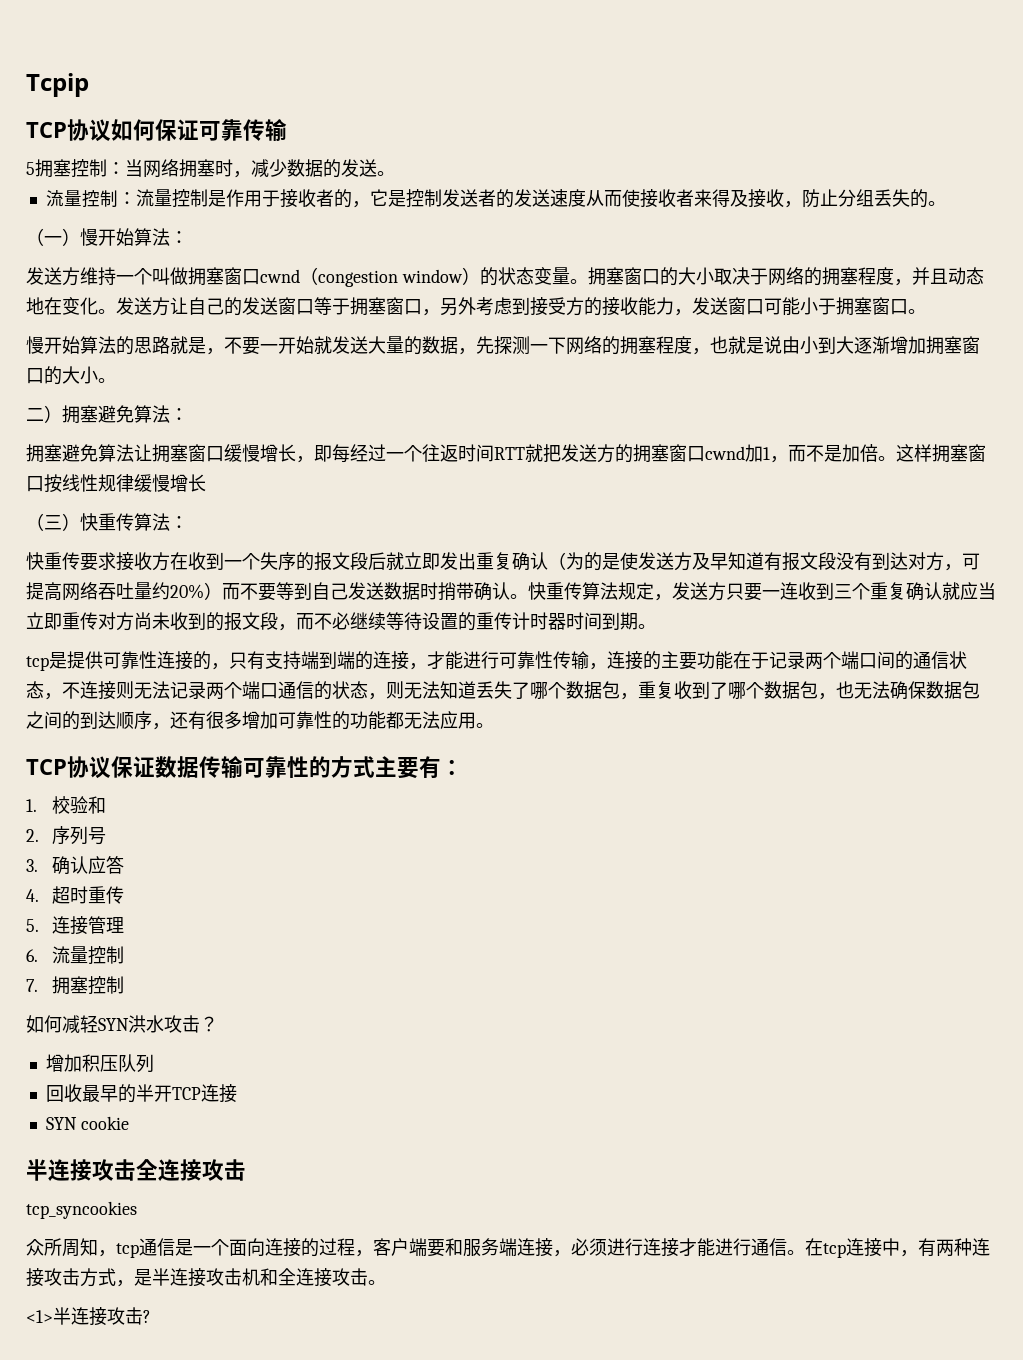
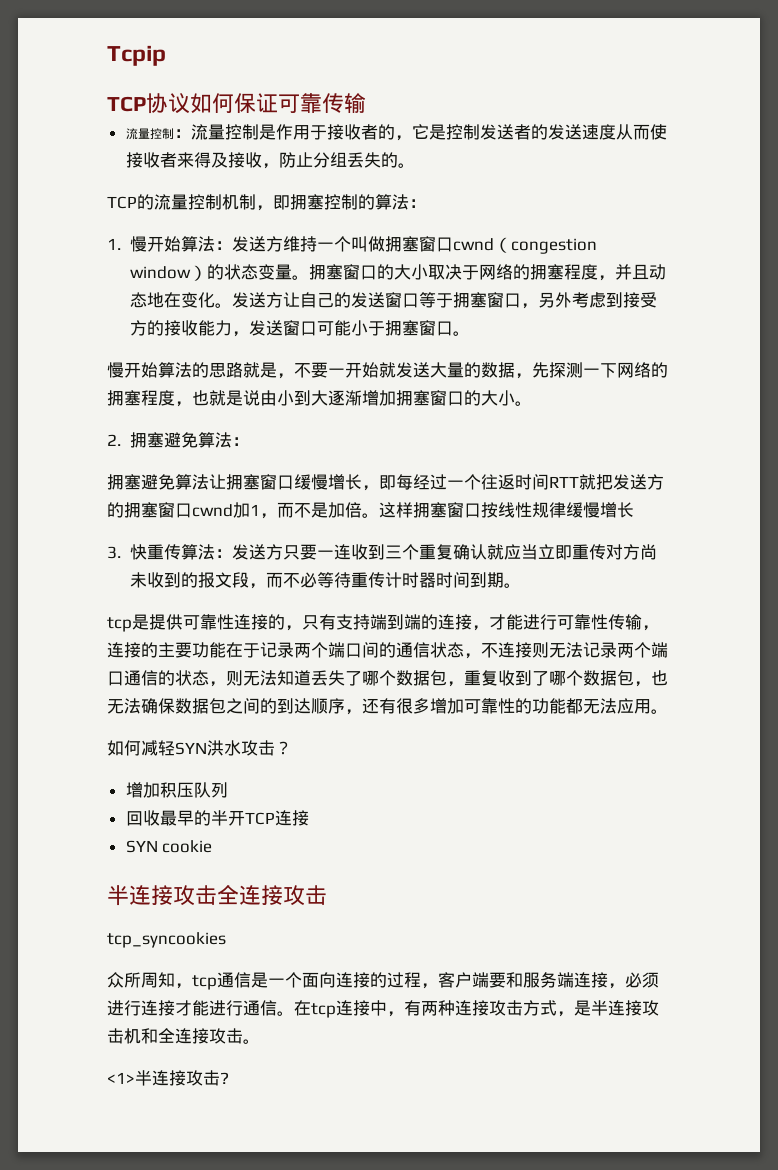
[26,159,395,178] // 5拥塞控制：当网络拥塞时，减少数据的发送。 -> (366, 103) none
[26,228,80,246] （一） -> [107,194,426,211] [107,238,121,250] TCP的流量控制机制，即拥塞控制的算法： // 1.
(188, 237) // -> (233, 245) none
[26,405,62,423] 二） -> [107,434,121,446] 2.
[26,513,80,531] （三） -> [107,546,121,559] 3.
[26,552,980,571] [26,582,672,601] // 快重传要求接收方在收到一个失序的报文段后就立即发出重复确认（为的是使发送方及早知道有报文段没有到达对方，可提高网络吞吐量约20%）而不要等到自己发送数据时捎带确认。快重传算法规定， -> (233, 553) none
[350,612,476,631] 继续等待设置的 -> [317,572,352,588] 等待
[26,756,463,779] [26,796,106,814] [26,826,106,845] [26,856,124,875] [26,886,124,904] [26,916,124,935] [26,946,124,965] [26,976,124,995] // TCP协议保证数据传输可靠性的方式主要有： // 1.校验和 // 2.序列号 // 3.确认应答 // 4.超时重传 // 5.连接管理 // 6.流量控制 // 7.拥塞控制 -> (668, 711) none

